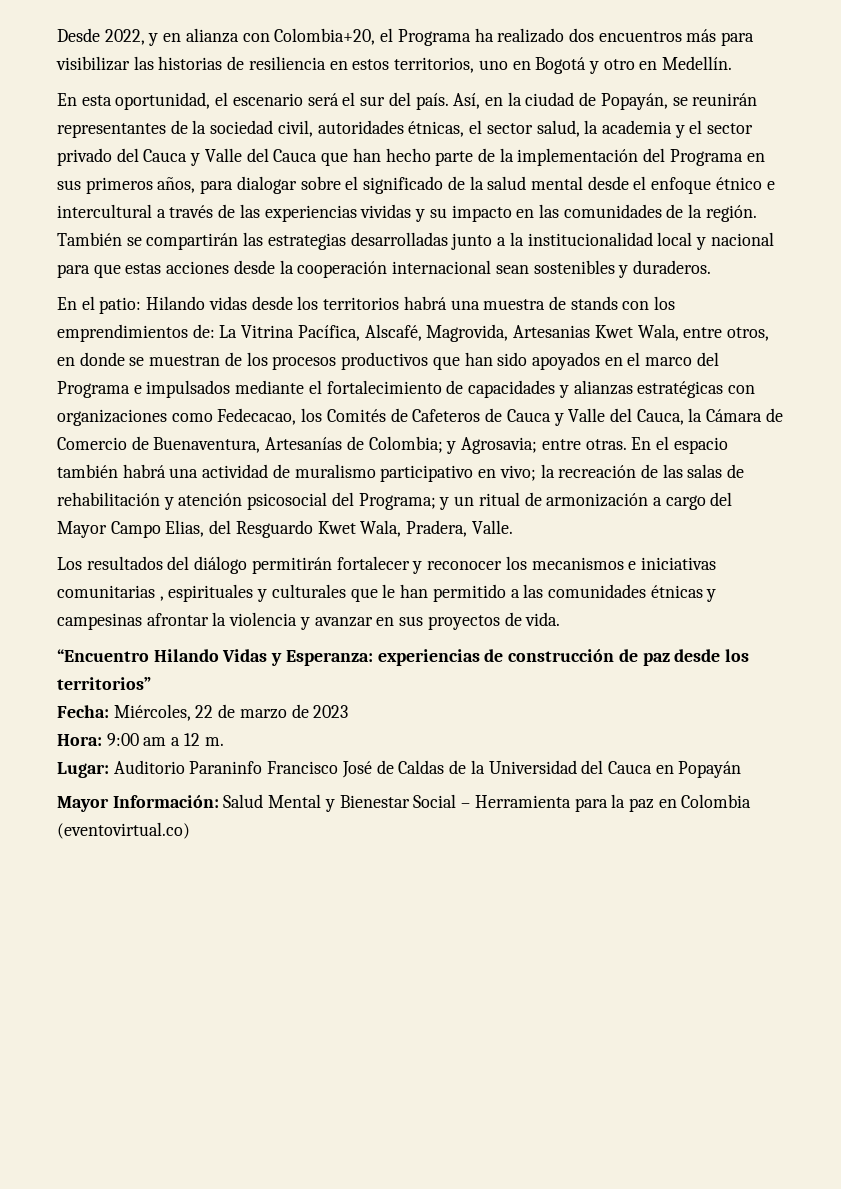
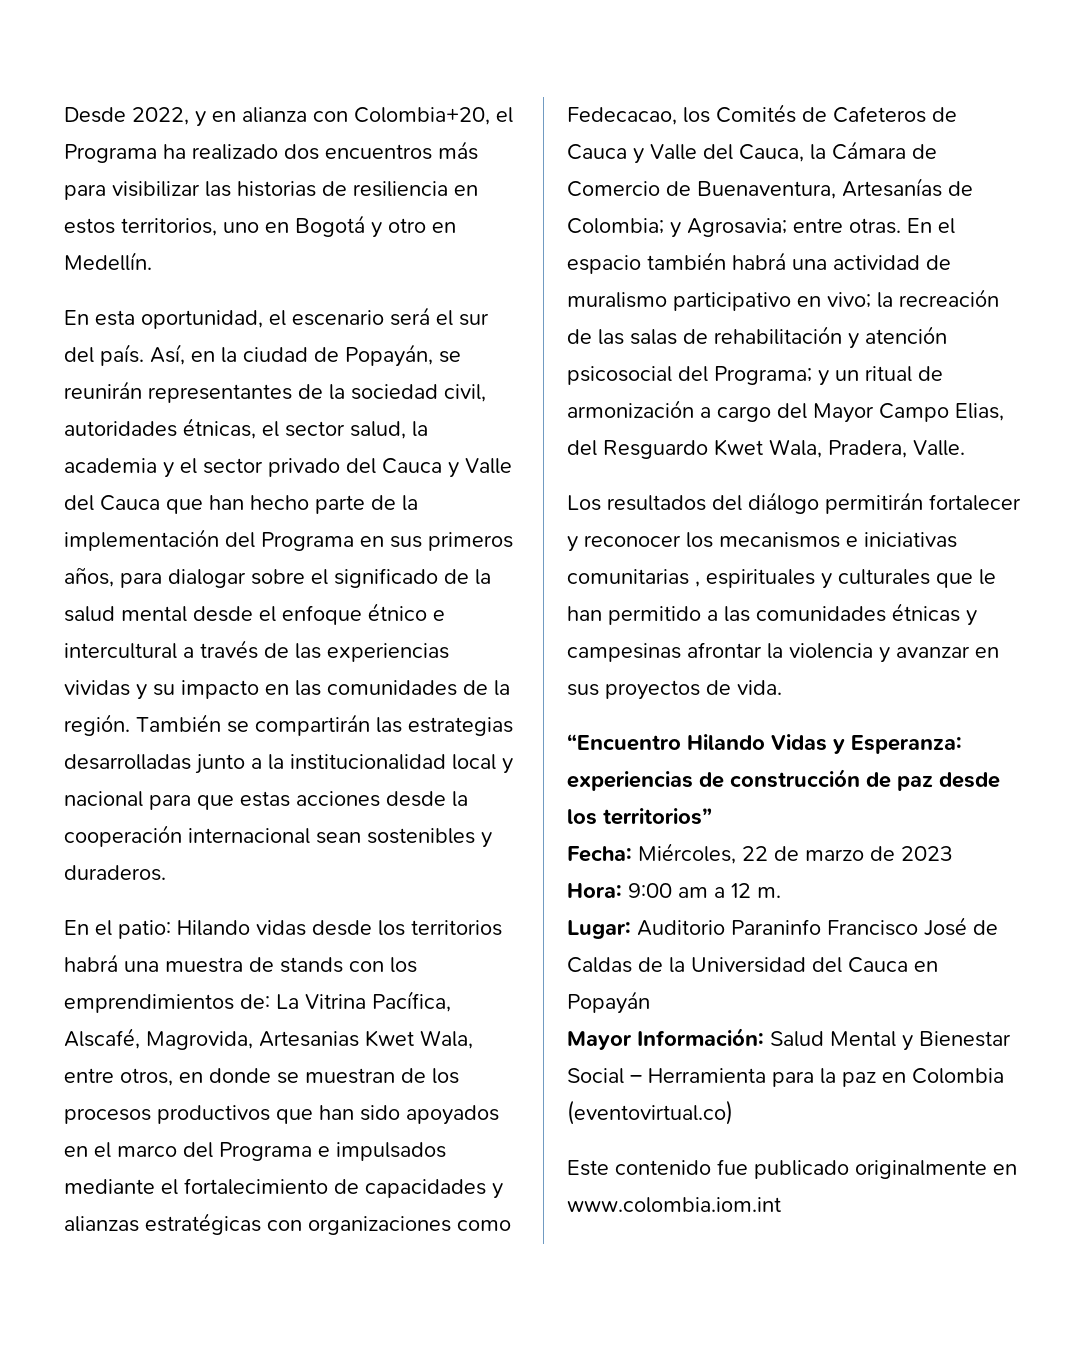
(190, 830) none -> [567,1159,1017,1179] [567,1197,781,1213] // Este contenido fue publicado originalmente en www.colombia.iom.int

